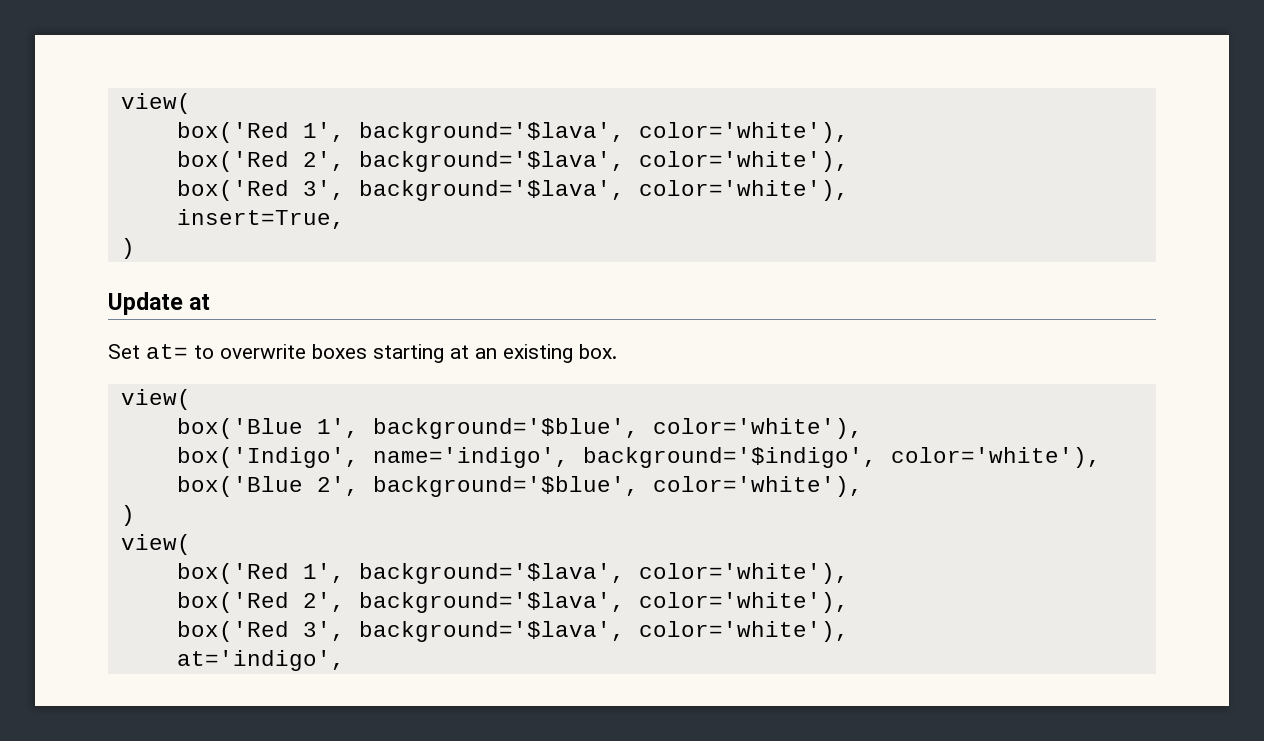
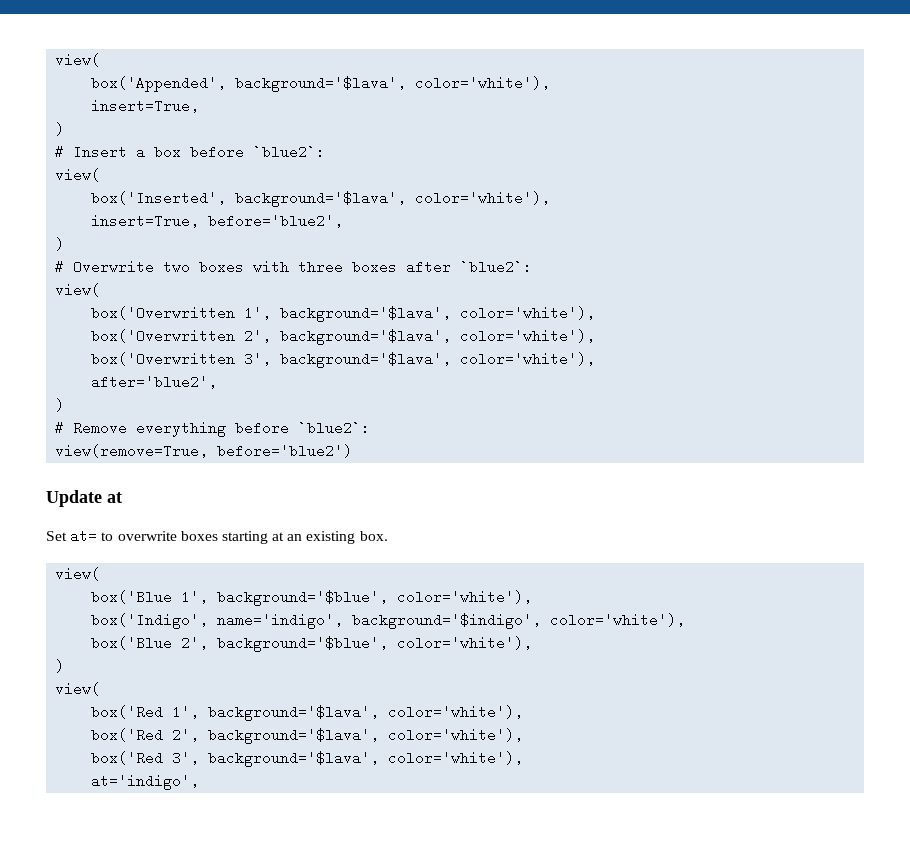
[120,93,191,114] [176,122,849,143] [176,151,849,172] [176,180,849,201] [176,209,345,229] [120,238,135,259] view( // box('Red 1', background='$lava', color='white'), // box('Red 2', background='$lava', color='white'), // box('Red 3', background='$lava', color='white'), // insert=True, // ) -> [55,53,101,67] [91,76,551,92] [91,99,200,113] [55,122,65,136] [55,145,326,159] [55,168,101,182] [91,191,551,207] [91,214,344,228] [55,237,65,251] [55,260,533,274] [55,283,101,297] [91,306,596,322] [91,329,596,345] [91,352,596,368] [91,375,218,389] [55,398,65,412] [55,421,371,437] [55,444,353,458] view( // box('Appended', background='$lava', color='white'), // insert=True, // ) // # Insert a box before `blue2`: // view( // box('Inserted', background='$lava', color='white'), // insert=True, before='blue2', // ) // # Overwrite two boxes with three boxes after `blue2`: // view( // box('Overwritten 1', background='$lava', color='white'), // box('Overwritten 2', background='$lava', color='white'), // box('Overwritten 3', background='$lava', color='white'), // after='blue2', // ) // # Remove everything before `blue2`: // view(remove=True, before='blue2')

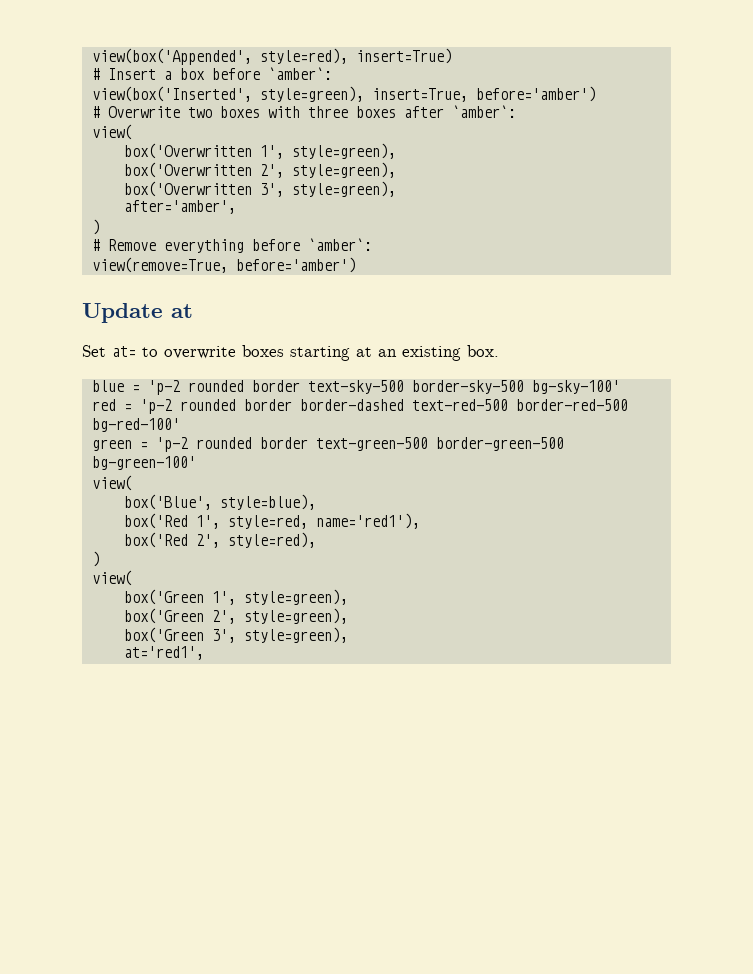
[55,53,101,67] [91,76,551,92] [91,99,200,113] [55,122,65,136] view( // box('Appended', background='$lava', color='white'), // insert=True, // ) -> [91,48,452,65] view(box('Appended', style=red), insert=True)
[253,145,326,159] [55,168,101,182] [91,191,551,207] [91,214,344,228] [55,237,65,251] `blue2`: // view( // box('Inserted', background='$lava', color='white'), // insert=True, before='blue2', // ) -> [267,67,332,80] [91,86,596,102] `amber`: // view(box('Inserted', style=green), insert=True, before='amber')
[460,260,533,274] `blue2`: -> [451,105,516,118] `amber`:
[280,306,596,322] background='$lava', color='white'), -> [291,143,396,159] style=green),
[280,329,596,345] background='$lava', color='white'), -> [291,162,396,178] style=green),
[280,352,596,368] [91,375,218,389] background='$lava', color='white'), // after='blue2', -> [291,181,396,197] [123,200,236,214] style=green), // after='amber',
[298,421,371,435] `blue2`: -> [307,238,372,251] `amber`:
[217,444,353,458] before='blue2') -> [235,257,356,273] before='amber')
[55,567,101,581] [91,590,533,606] [91,613,686,629] [91,636,533,652] [55,659,65,673] [55,682,101,696] [91,705,524,721] [91,728,524,744] [91,751,524,767] [91,774,200,790] view( // box('Blue 1', background='$blue', color='white'), // box('Indigo', name='indigo', background='$indigo', color='white'), // box('Blue 2', background='$blue', color='white'), // ) // view( // box('Red 1', background='$lava', color='white'), // box('Red 2', background='$lava', color='white'), // box('Red 3', background='$lava', color='white'), // at='indigo', -> [91,380,620,395] [91,399,628,414] [91,418,180,432] [91,437,564,452] [91,456,196,470] [91,475,132,491] [123,494,316,510] [123,513,420,529] [123,532,316,548] [91,551,100,567] [91,570,132,586] [123,589,348,605] [123,608,348,624] [123,627,348,643] [123,646,204,660] blue = 'p-2 rounded border text-sky-500 border-sky-500 bg-sky-100' // red = 'p-2 rounded border border-dashed text-red-500 border-red-500 bg-red-100' // green = 'p-2 rounded border text-green-500 border-green-500 bg-green-100' // view( // box('Blue', style=blue), // box('Red 1', style=red, name='red1'), // box('Red 2', style=red), // ) // view( // box('Green 1', style=green), // box('Green 2', style=green), // box('Green 3', style=green), // at='red1',

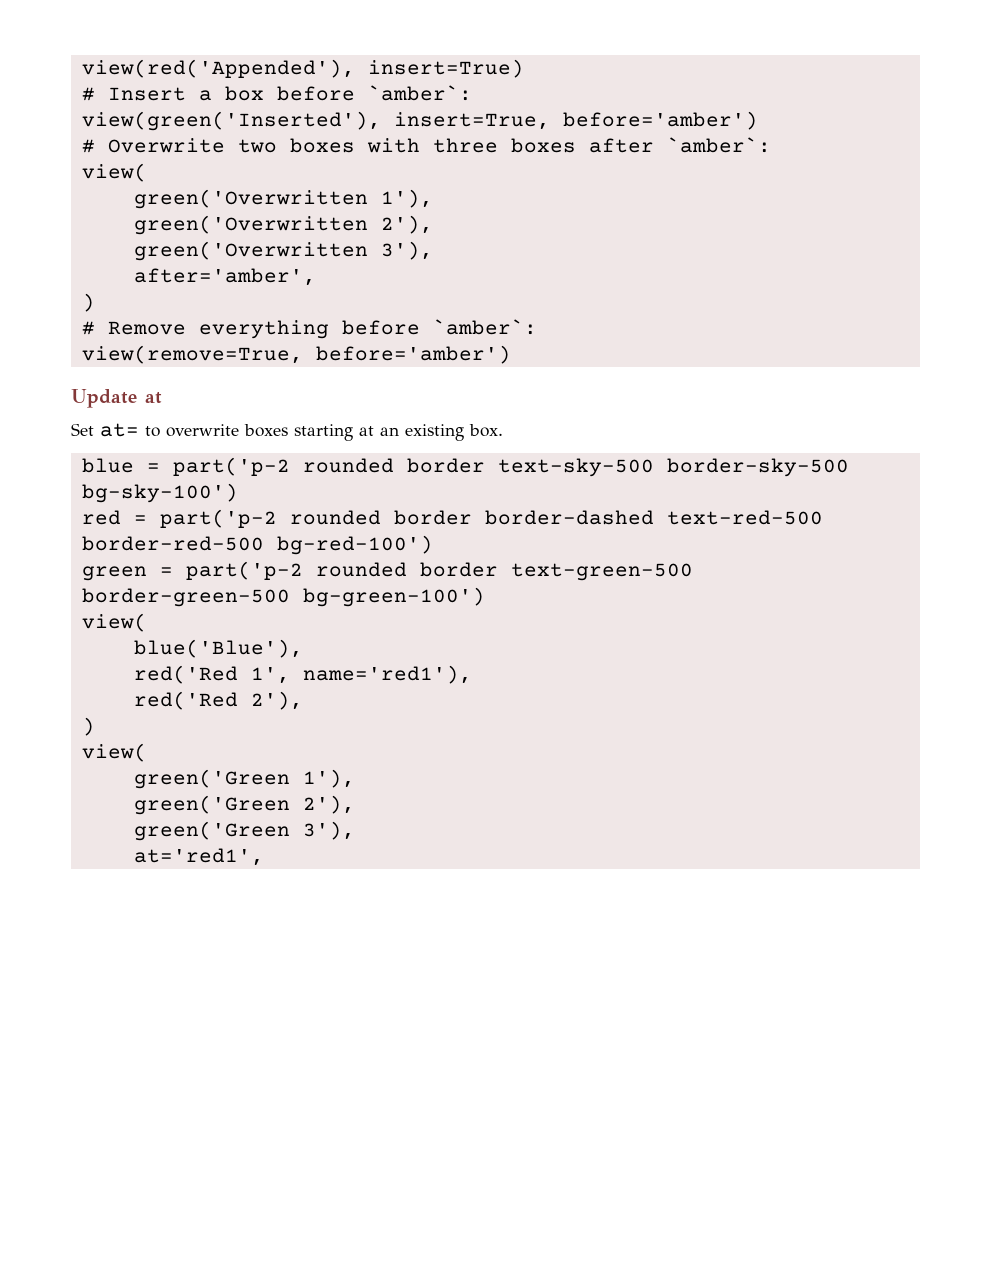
[91,48,348,65] view(box('Appended', style=red), -> [81,59,355,78] view(red('Appended'),
[91,86,364,102] view(box('Inserted', style=green), -> [81,111,381,131] view(green('Inserted'),
[123,143,396,159] [123,162,396,178] [123,181,396,197] box('Overwritten 1', style=green), // box('Overwritten 2', style=green), // box('Overwritten 3', style=green), -> [133,189,433,209] [133,215,433,235] [133,241,433,261] green('Overwritten 1'), // green('Overwritten 2'), // green('Overwritten 3'),
[147,380,180,395] 'p-2 -> [172,457,290,476] part('p-2
[531,380,620,394] bg-sky-100' -> [81,483,238,503] bg-sky-100')
[139,399,172,414] 'p-2 -> [159,509,277,528] part('p-2
[91,418,180,432] bg-red-100' -> [276,535,433,555] bg-red-100')
[155,437,188,452] 'p-2 -> [185,561,303,580] part('p-2
[91,456,196,470] [91,475,132,491] [123,494,316,510] [123,513,420,529] [123,532,316,548] [91,551,100,567] [91,570,132,586] [123,589,348,605] [123,608,348,624] [123,627,348,643] bg-green-100' // view( // box('Blue', style=blue), // box('Red 1', style=red, name='red1'), // box('Red 2', style=red), // ) // view( // box('Green 1', style=green), // box('Green 2', style=green), // box('Green 3', style=green), -> [302,587,485,607] [81,613,147,632] [133,639,303,658] [133,665,472,684] [133,691,303,710] [81,717,95,736] [81,743,147,762] [133,769,355,789] [133,795,355,815] [133,821,355,841] bg-green-100') // view( // blue('Blue'), // red('Red 1', name='red1'), // red('Red 2'), // ) // view( // green('Green 1'), // green('Green 2'), // green('Green 3'),

